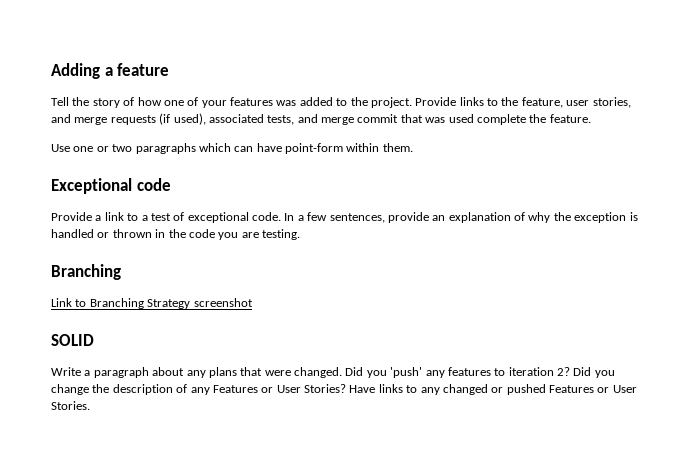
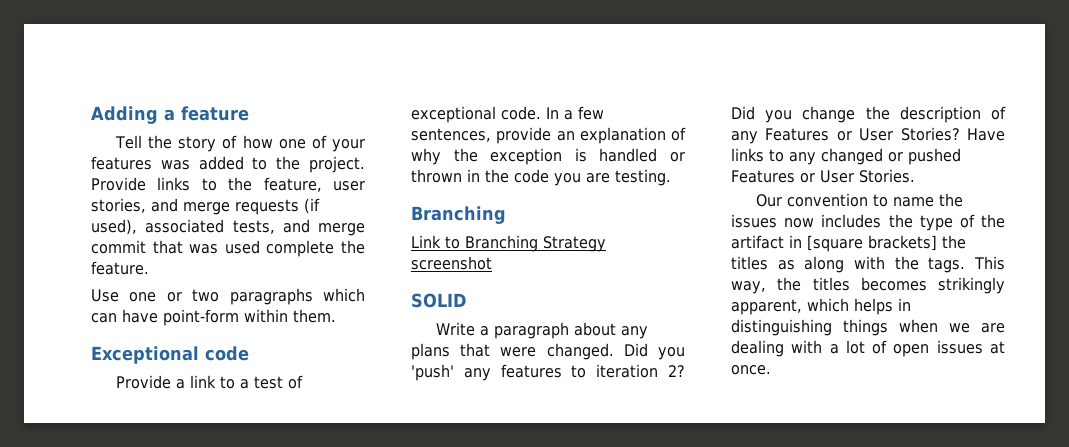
(90, 405) none -> [755,193,963,207] [731,214,1005,231] [731,235,966,252] [731,256,1005,273] [731,277,1005,294] [731,298,911,315] [731,319,1005,336] [731,340,1005,357] [731,365,771,375] // Our convention to name the issues now includes the type of the artifact in [square brackets] the titles as along with the tags. This way, the titles becomes strikingly apparent, which helps in distinguishing things when we are dealing with a lot of open issues at once.

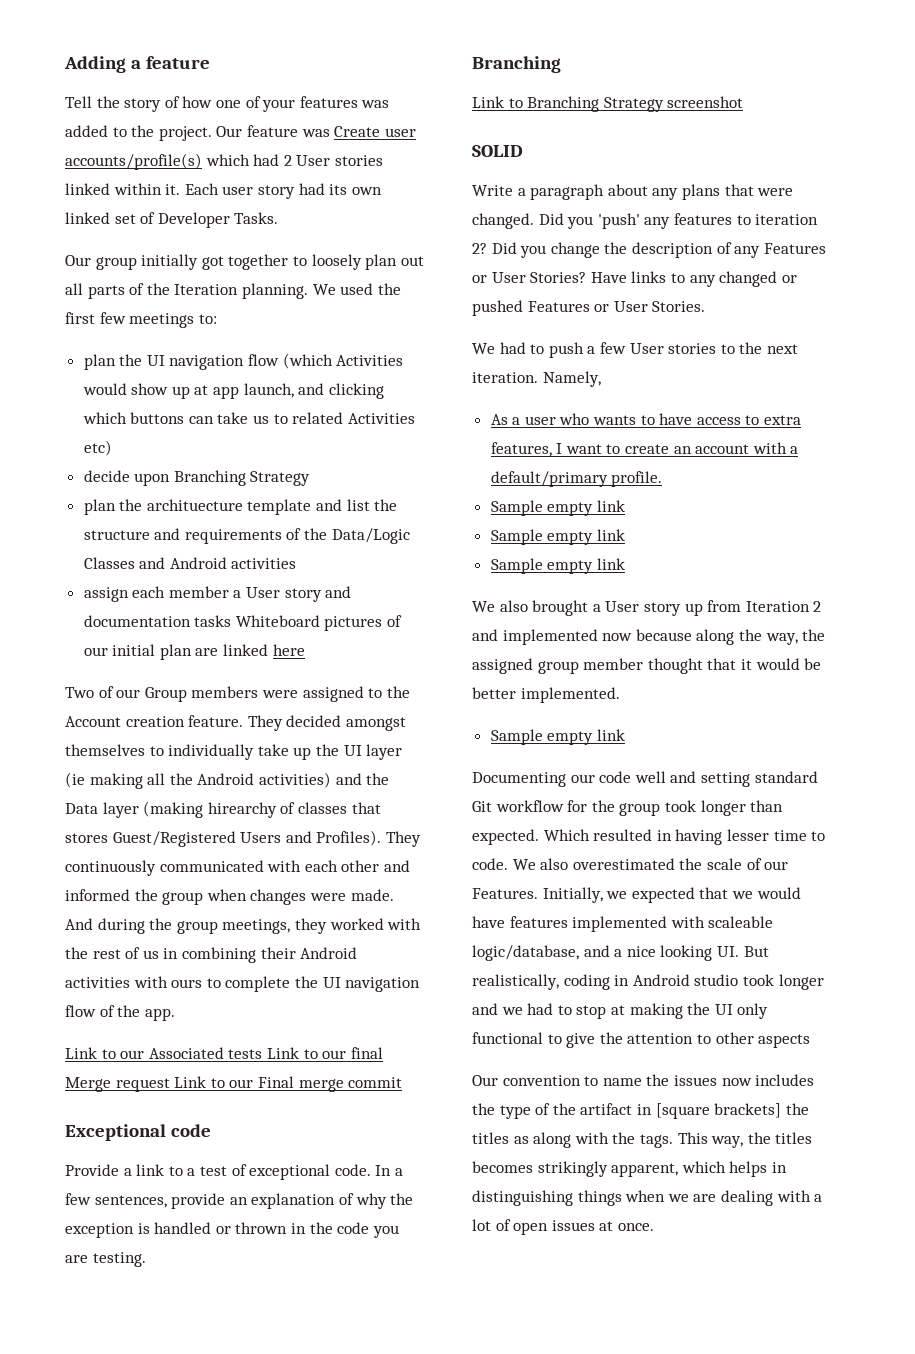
[91,177,365,192] [91,198,320,215] [91,219,365,236] [91,240,365,257] [91,261,149,275] [91,288,365,305] [91,309,336,326] Provide links to the feature, user stories, and merge requests (if used), associated tests, and merge commit that was used complete the feature. // Use one or two paragraphs which can have point-form within them. -> [216,125,416,137] [65,153,383,170] [65,183,382,199] [65,212,279,228] [65,254,424,270] [65,283,401,299] [65,312,217,328] [83,353,404,370] [82,383,384,399] [82,412,415,424] [83,440,112,456] [83,470,311,486] [83,499,398,515] [83,528,410,544] [83,557,297,569] [83,586,352,602] [83,615,403,631] [83,644,305,660] [65,686,410,702] [65,715,406,731] [65,744,403,760] [65,772,390,789] [65,801,381,818] [65,830,421,847] [65,860,410,876] [65,889,394,905] [65,918,422,934] [65,947,358,963] [65,976,421,992] [65,1005,175,1021] [65,1047,383,1059] [65,1076,403,1092] Our feature was Create user accounts/profile(s) which had 2 User stories linked within it. Each user story had its own linked set of Developer Tasks. // Our group initially got together to loosely plan out all parts of the Iteration planning. We used the first few meetings to: // plan the UI navigation flow (which Activities would show up at app launch, and clicking which buttons can take us to related Activities etc) // decide upon Branching Strategy // plan the archituecture template and list the structure and requirements of the Data/Logic Classes and Android activities // assign each member a User story and documentation tasks Whiteboard pictures of our initial plan are linked here // Two of our Group members were assigned to the Account creation feature. They decided amongst themselves to individually take up the UI layer (ie making all the Android activities) and the Data layer (making hirearchy of classes that stores Guest/Registered Users and Profiles). They continuously communicated with each other and informed the group when changes were made. And during the group meetings, they worked with the rest of us in combining their Android activities with ours to complete the UI navigation flow of the app. // Link to our Associated tests Link to our final Merge request Link to our Final merge commit
(915, 176) none -> [472,342,798,358] [472,371,601,387] [490,413,802,425] [490,442,799,457] [490,471,663,487] [490,500,625,516] [490,529,625,545] [490,558,625,574] [472,600,822,616] [472,629,826,645] [472,658,822,674] [472,687,620,703] [490,729,625,745] [472,771,818,787] [472,800,784,816] [472,829,826,845] [472,858,789,870] [472,887,801,903] [472,916,774,932] [472,945,769,961] [472,974,824,990] [472,1003,769,1019] [472,1032,811,1048] // We had to push a few User stories to the next iteration. Namely, // As a user who wants to have access to extra features, I want to create an account with a default/primary profile. // Sample empty link // Sample empty link // Sample empty link // We also brought a User story up from Iteration 2 and implemented now because along the way, the assigned group member thought that it would be better implemented. // Sample empty link // Documenting our code well and setting standard Git workflow for the group took longer than expected. Which resulted in having lesser time to code. We also overestimated the scale of our Features. Initially, we expected that we would have features implemented with scaleable logic/database, and a nice looking UI. But realistically, coding in Android studio took longer and we had to stop at making the UI only functional to give the attention to other aspects

